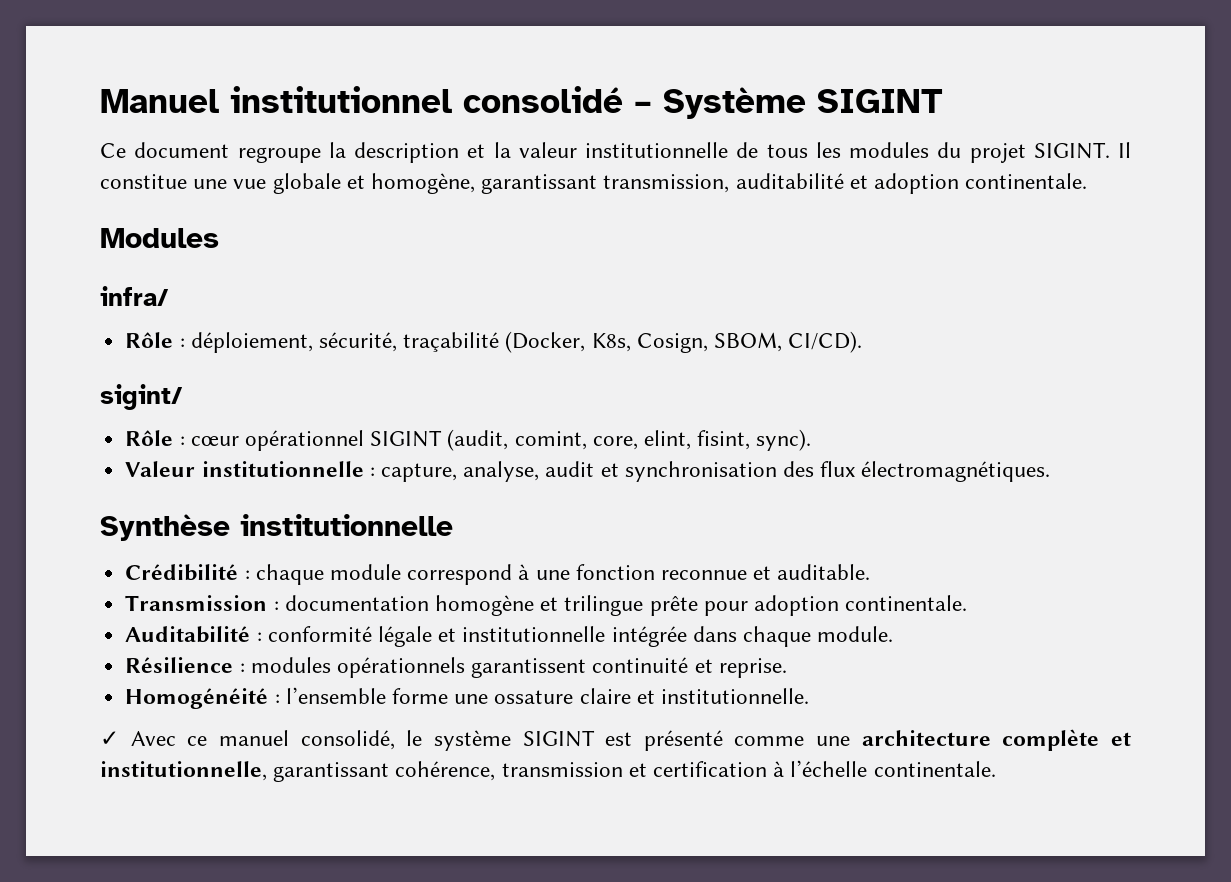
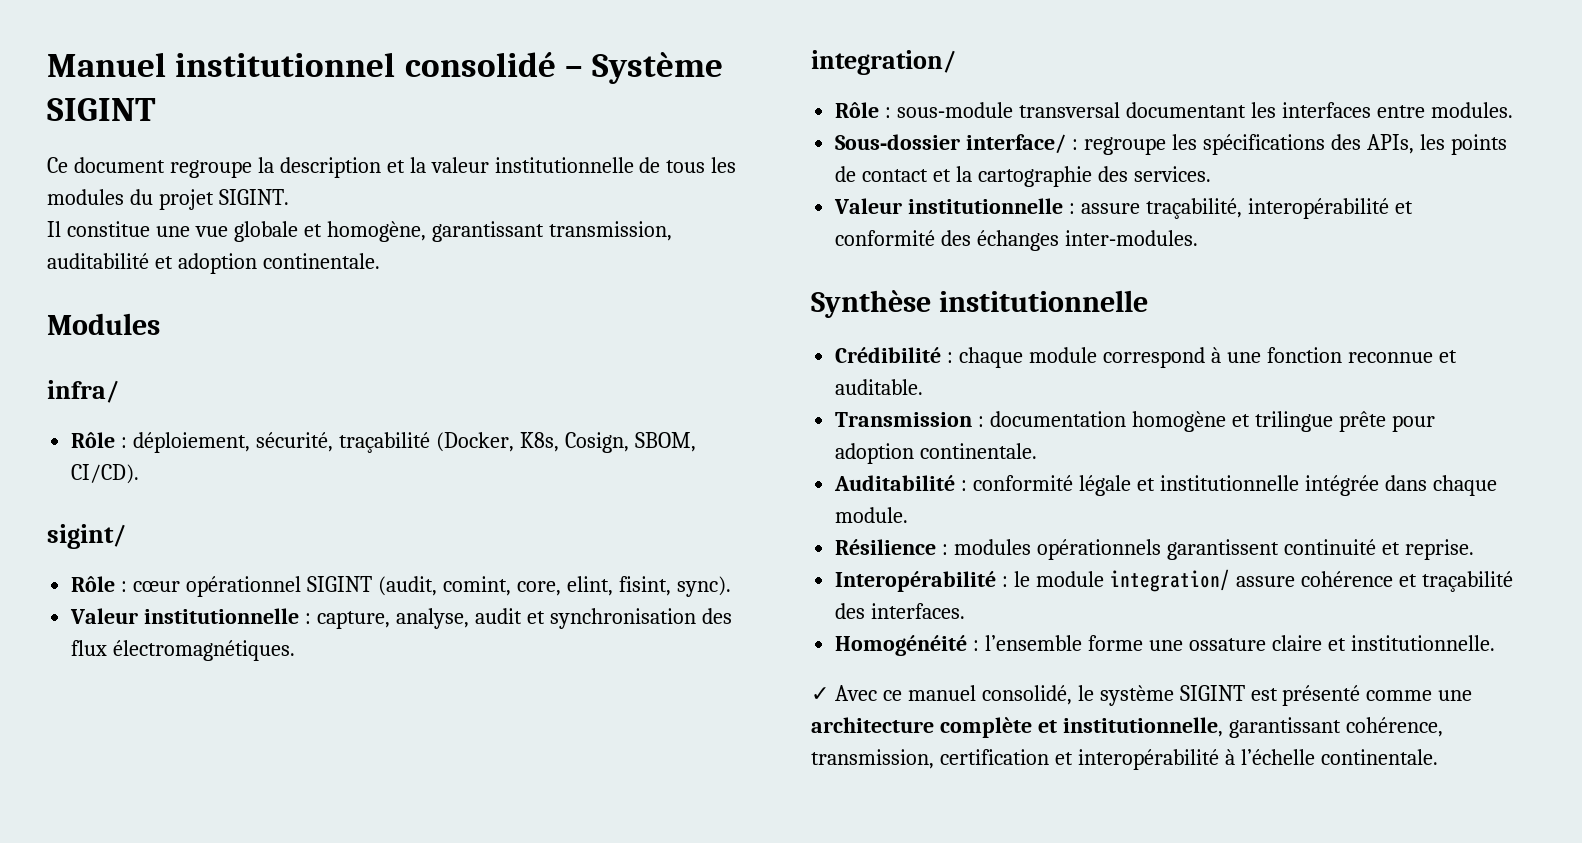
(1110, 150) none -> (289, 197) //
(1051, 471) none -> [811,50,956,75] [835,102,1513,118] [835,134,1507,155] [835,166,1211,187] [834,198,1413,219] [835,230,1199,251] // integration/ // Rôle : sous‑module transversal documentant les interfaces entre modules. // Sous‑dossier interface/ : regroupe les spécifications des APIs, les points de contact et la cartographie des services. // Valeur institutionnelle : assure traçabilité, interopérabilité et conformité des échanges inter‑modules.
(787, 668) none -> [835,569,1513,592] [835,603,966,619] // Interopérabilité : le module integration/ assure cohérence et traçabilité des interfaces.
[501,761,768,777] transmission et certification -> [811,749,1219,770] transmission, certification et interopérabilité

